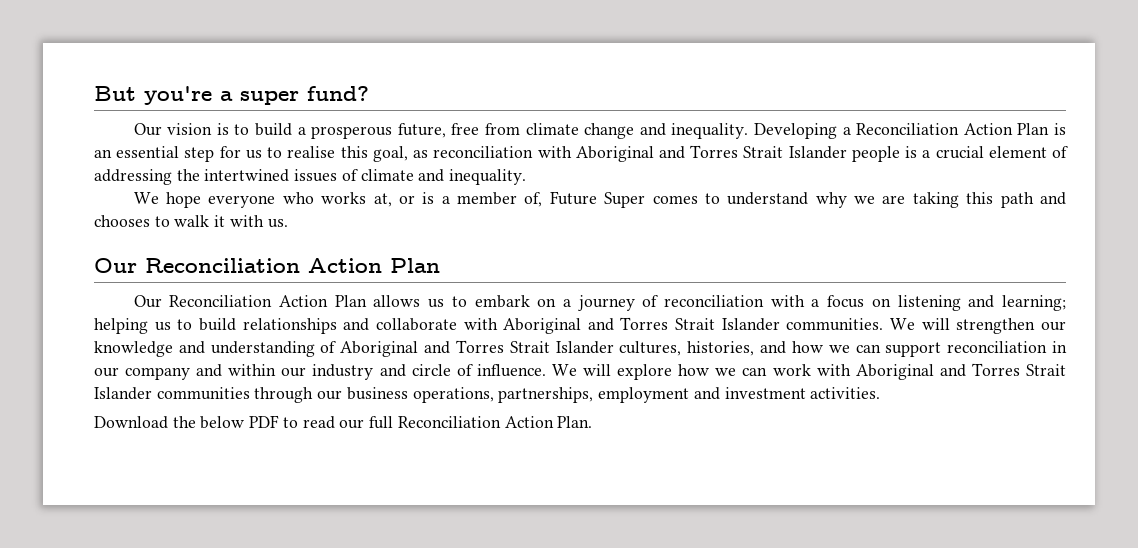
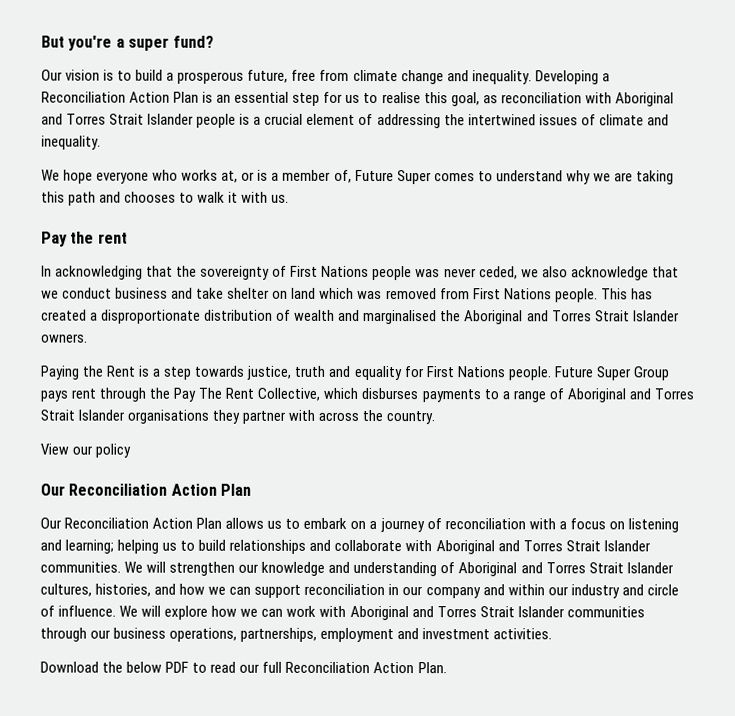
(288, 223) none -> [41,231,128,247] [41,265,679,281] [41,287,653,303] [41,309,680,325] [41,333,88,343] [40,365,669,381] [40,387,694,403] [40,409,436,425] [40,443,132,458] // Pay the rent // In acknowledging that the sovereignty of First Nations people was never ceded, we also acknowledge that we conduct business and take shelter on land which was removed from First Nations people. This has created a disproportionate distribution of wealth and marginalised the Aboriginal and Torres Strait Islander owners. // Paying the Rent is a step towards justice, truth and equality for First Nations people. Future Super Group pays rent through the Pay The Rent Collective, which disburses payments to a range of Aboriginal and Torres Strait Islander organisations they partner with across the country. // View our policy

